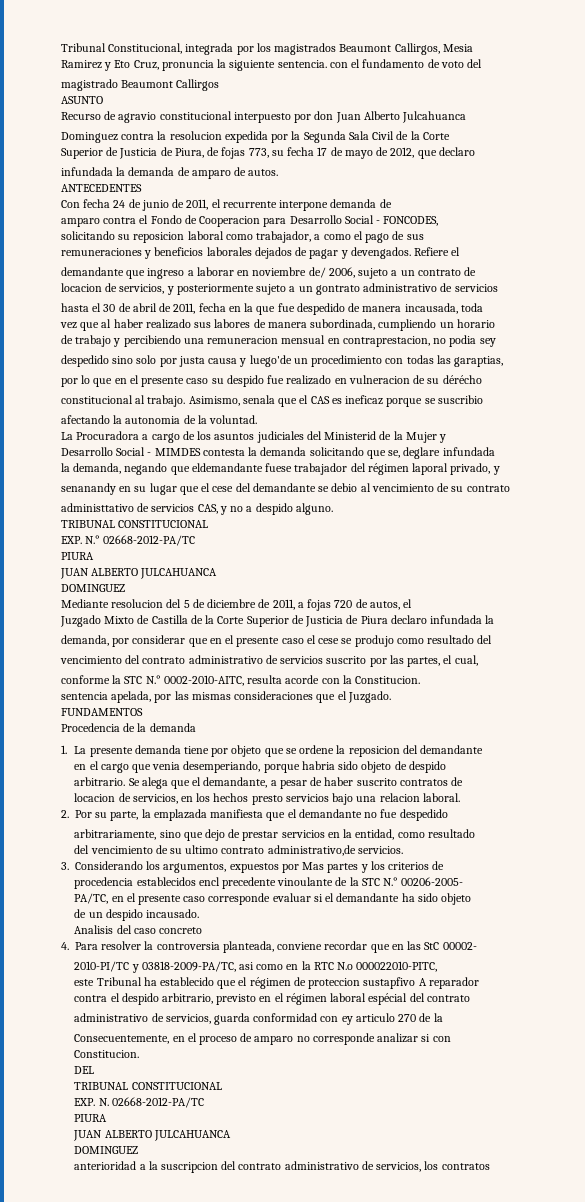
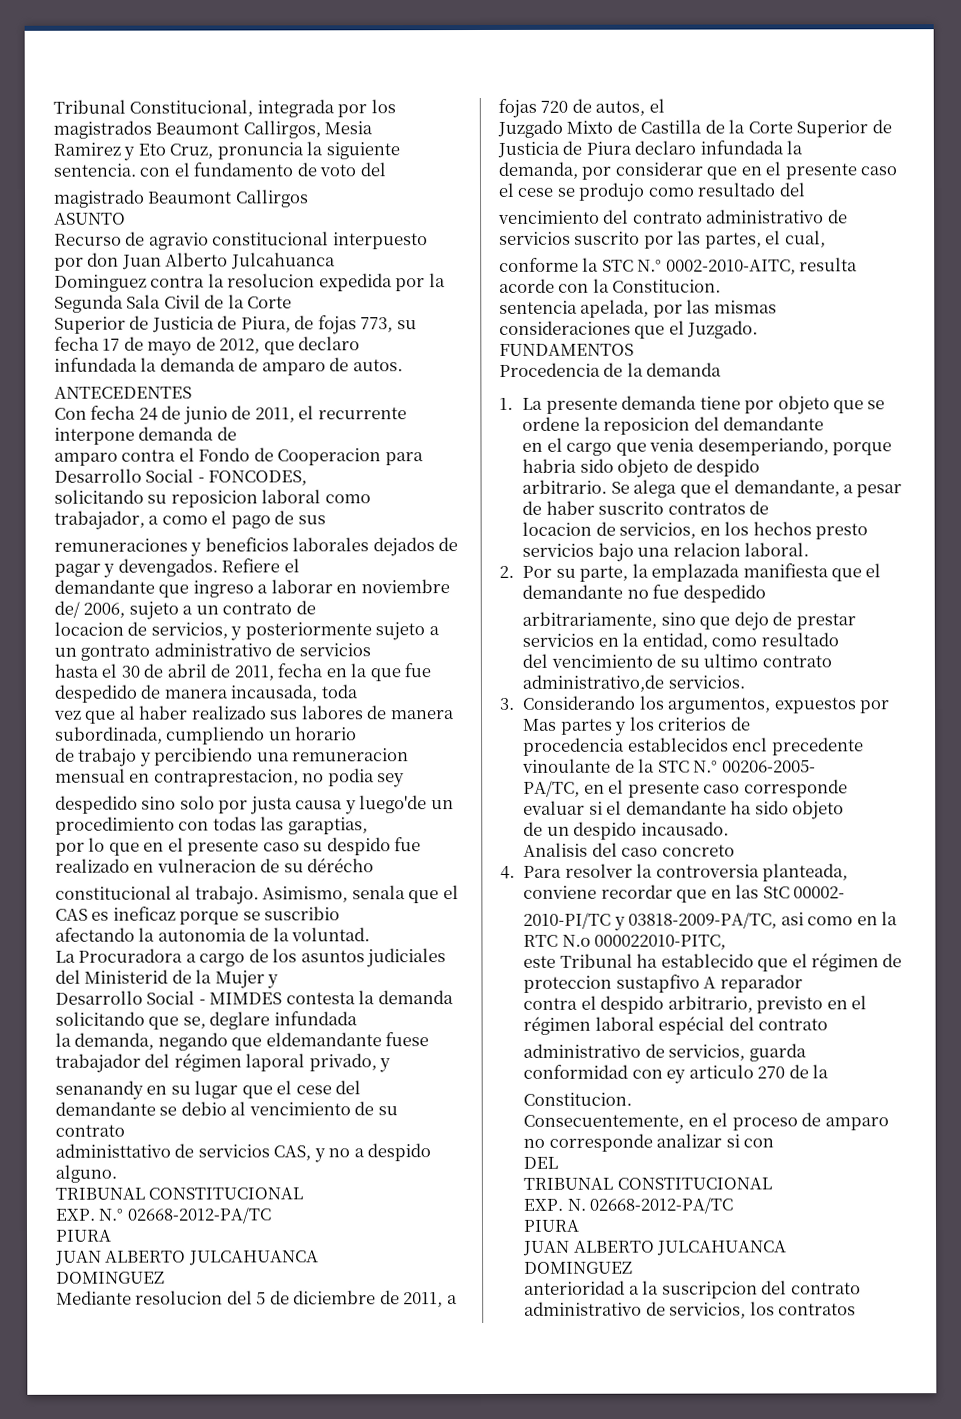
(443, 1017) none -> [523,1092,633,1106] // Constitucion.
[74,1050,140,1058] // Constitucion. -> (775, 1143) none

